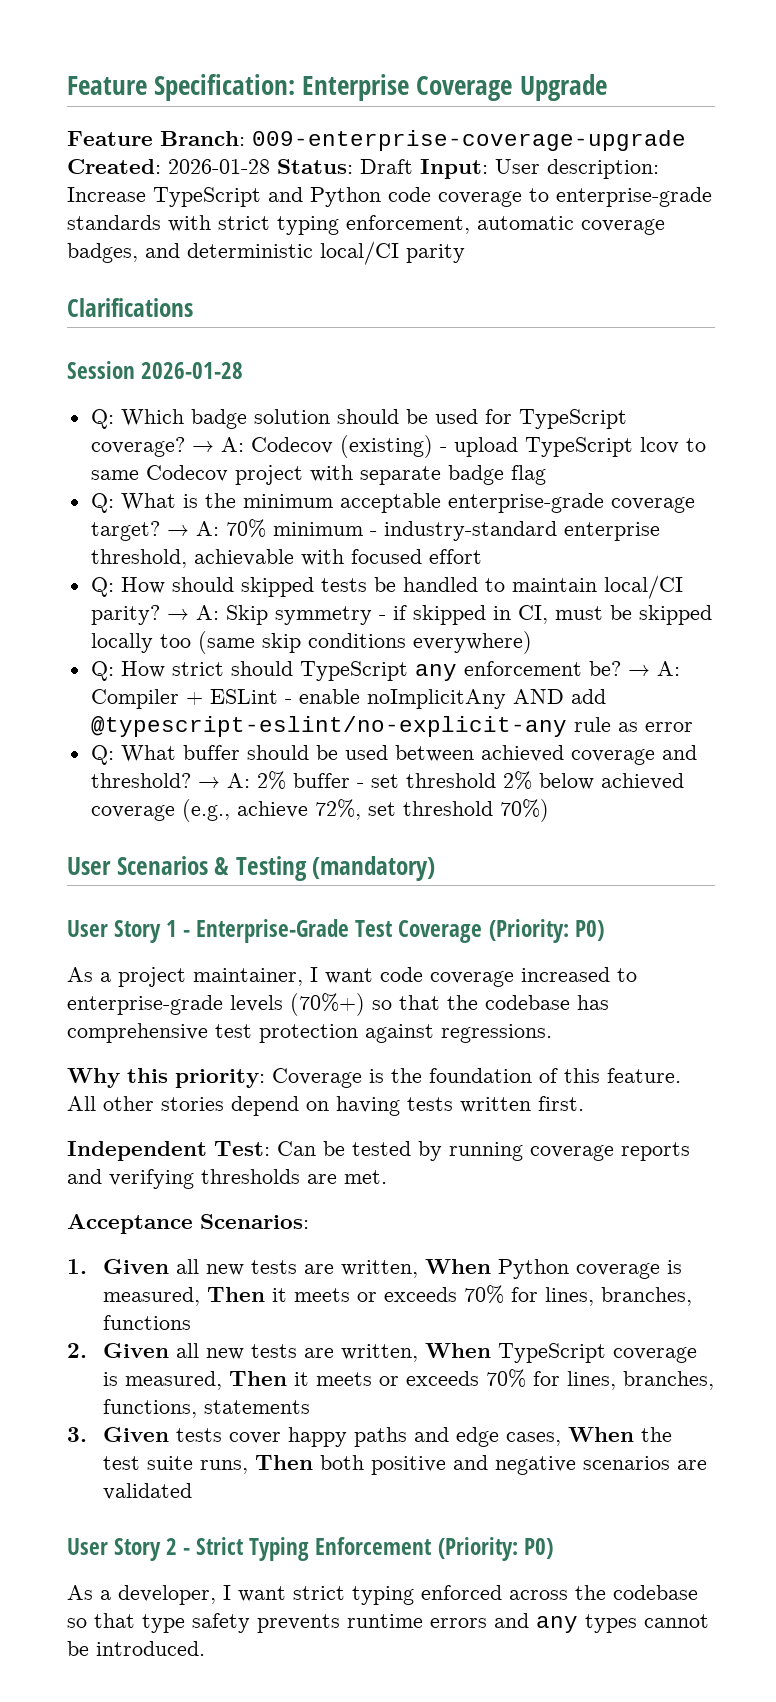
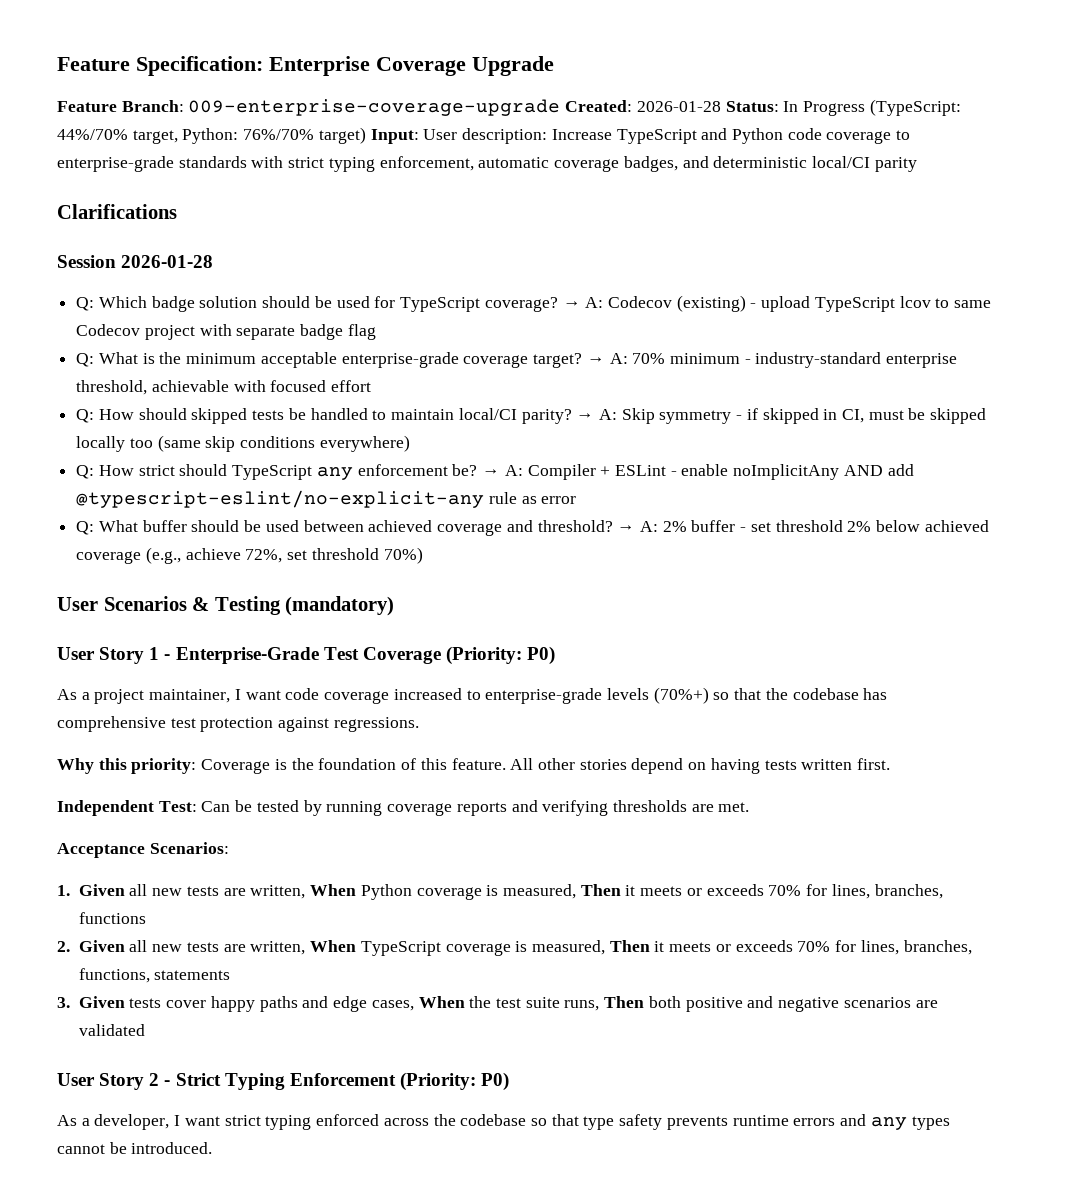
[360,159,413,174] Draft -> [783,99,961,116] [57,127,366,144] In Progress (TypeScript: 44%/70% target, Python: 76%/70% target)

